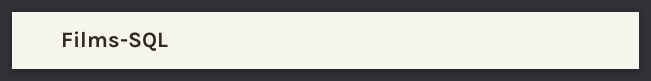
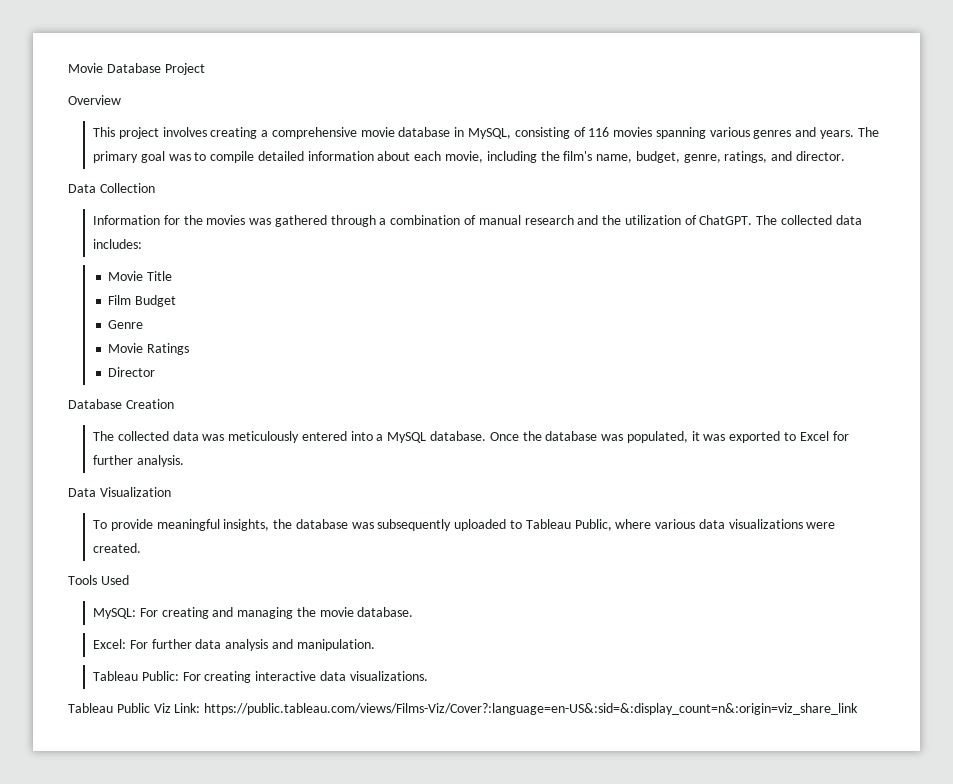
[61,31,168,51] Films-SQL -> [68,63,205,75] [68,95,121,105] [92,127,879,139] [92,151,846,163] [68,183,155,193] [92,215,862,227] [92,239,142,249] [108,271,173,281] [108,295,177,307] [108,320,144,329] [108,343,190,355] [108,367,156,377] [68,399,174,409] [92,431,849,443] [92,455,184,467] [68,487,171,497] [92,519,836,531] [92,543,141,553] [68,575,129,585] [92,607,414,619] [92,639,375,651] [92,671,428,683] [68,703,859,715] Movie Database Project // Overview // This project involves creating a comprehensive movie database in MySQL, consisting of 116 movies spanning various genres and years. The primary goal was to compile detailed information about each movie, including the film's name, budget, genre, ratings, and director. // Data Collection // Information for the movies was gathered through a combination of manual research and the utilization of ChatGPT. The collected data includes: // Movie Title // Film Budget // Genre // Movie Ratings // Director // Database Creation // The collected data was meticulously entered into a MySQL database. Once the database was populated, it was exported to Excel for further analysis. // Data Visualization // To provide meaningful insights, the database was subsequently uploaded to Tableau Public, where various data visualizations were created. // Tools Used // MySQL: For creating and managing the movie database. // Excel: For further data analysis and manipulation. // Tableau Public: For creating interactive data visualizations. // Tableau Public Viz Link: https://public.tableau.com/views/Films-Viz/Cover?:language=en-US&:sid=&:display_count=n&:origin=viz_share_link

